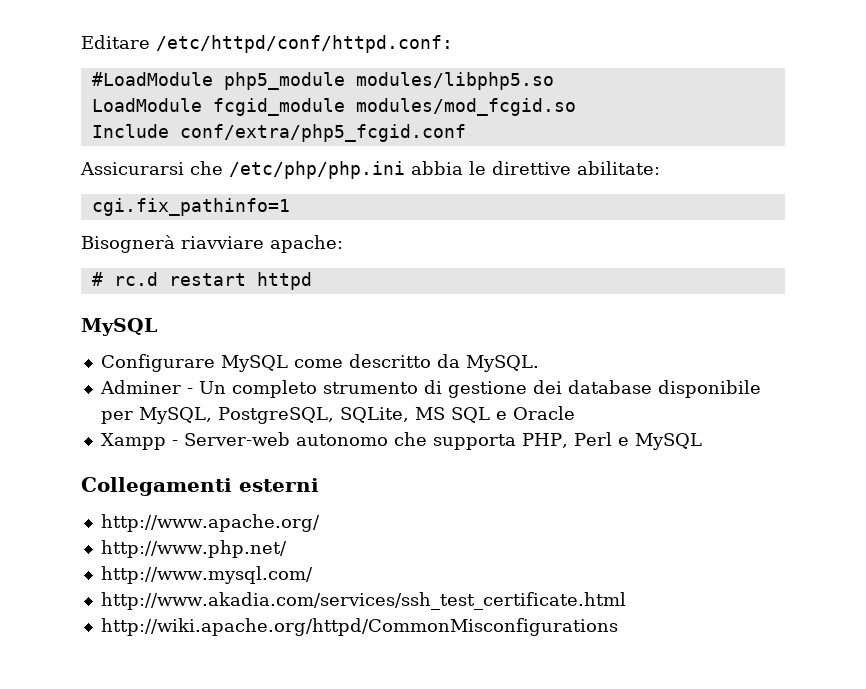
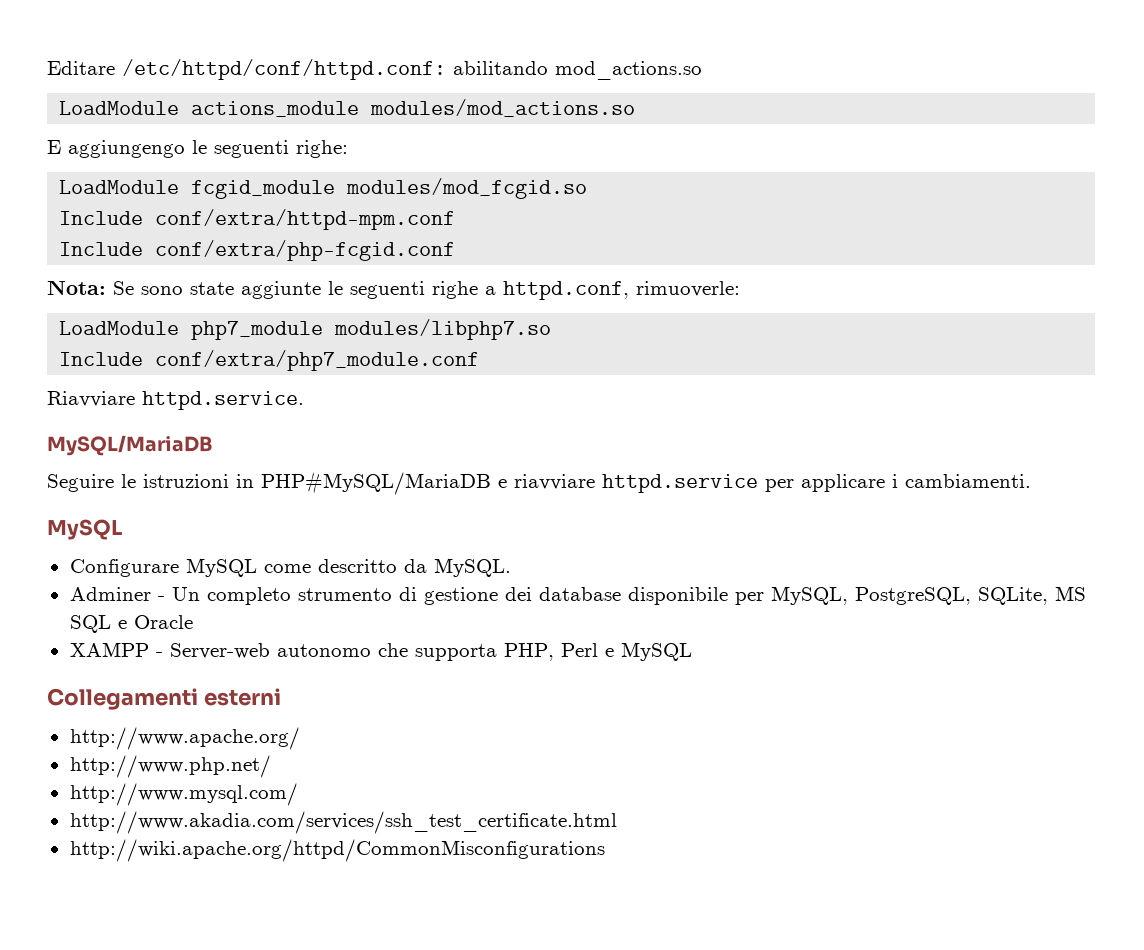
[91,72,554,90] [91,98,576,116] [91,124,466,142] [80,161,660,179] [91,198,290,216] [81,235,343,253] [91,272,312,290] // #LoadModule php5_module modules/libphp5.so // LoadModule fcgid_module modules/mod_fcgid.so // Include conf/extra/php5_fcgid.conf // Assicurarsi che /etc/php/php.ini abbia le direttive abilitate: // cgi.fix_pathinfo=1 // Bisognerà riavviare apache: // # rc.d restart httpd -> [453,61,702,80] [59,99,636,117] [47,140,348,158] [59,178,588,199] [59,209,456,230] [59,240,456,261] [47,280,740,300] [59,319,552,340] [59,350,480,371] [47,391,304,410] [47,435,213,456] [47,471,1031,495] abilitando mod_actions.so // LoadModule actions_module modules/mod_actions.so // E aggiungengo le seguenti righe: // LoadModule fcgid_module modules/mod_fcgid.so // Include conf/extra/httpd-mpm.conf // Include conf/extra/php-fcgid.conf // Nota: Se sono state aggiunte le seguenti righe a httpd.conf, rimuoverle: // LoadModule php7_module modules/libphp7.so // Include conf/extra/php7_module.conf // Riavviare httpd.service. // MySQL/MariaDB // Seguire le istruzioni in PHP#MySQL/MariaDB e riavviare httpd.service per applicare i cambiamenti.
[100,433,166,450] Xampp -> [69,642,149,657] XAMPP

